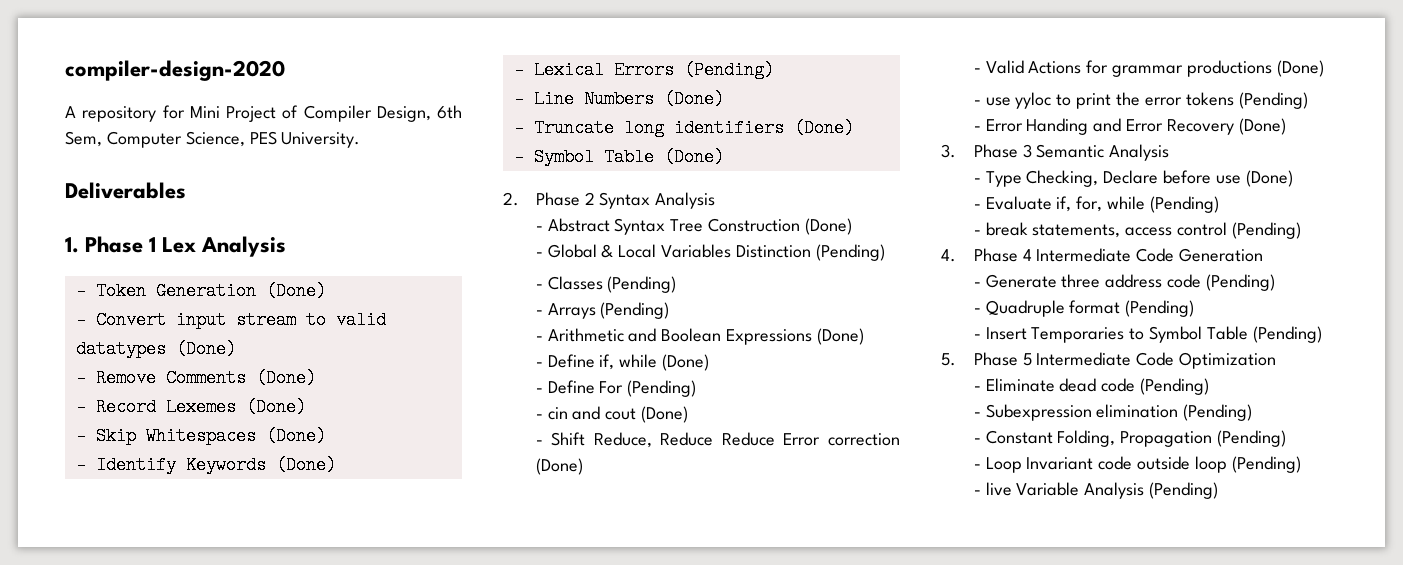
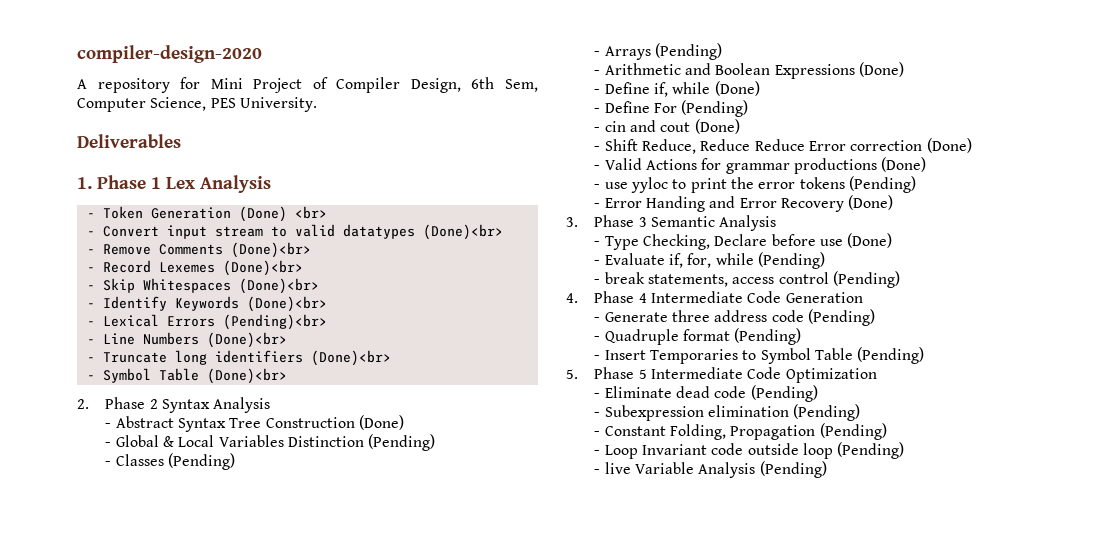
(326, 291) none -> [294,206,327,219] <br>
[175,340,236,358] (Done) -> [422,224,503,240] (Done)<br>
[255,369,316,387] (Done) -> [230,242,311,258] (Done)<br>
[245,398,306,416] (Done) -> [222,260,303,276] (Done)<br>
[265,427,326,445] (Done) -> [238,278,319,294] (Done)<br>
[275,456,336,474] (Done) -> [246,296,327,312] (Done)<br>
[683,61,774,79] (Pending) -> [222,314,327,330] (Pending)<br>
[663,90,724,108] (Done) -> [206,332,287,348] (Done)<br>
[793,119,854,137] (Done) -> [310,350,391,366] (Done)<br>
[663,148,724,166] (Done) -> [206,368,287,384] (Done)<br>

